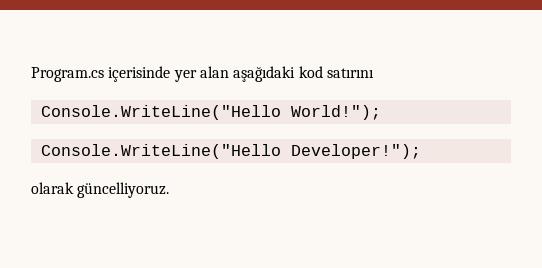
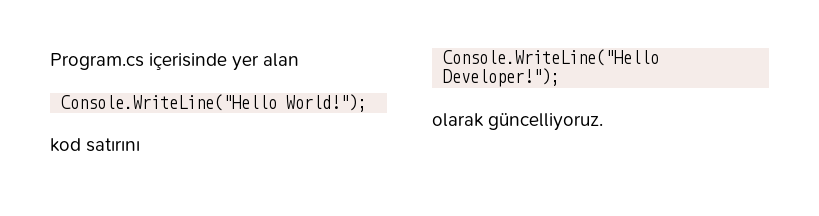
[233,66,374,82] aşağıdaki kod satırını -> (300, 60) none
(381, 112) none -> [50,138,141,152] // kod satırını

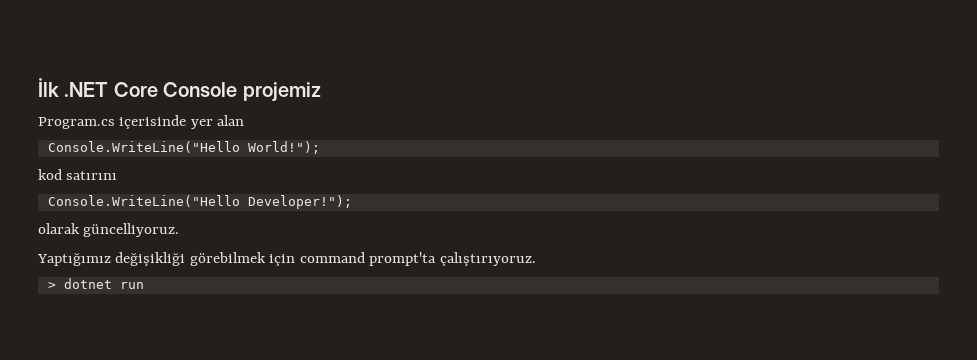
(50, 61) none -> [38,78,321,102] İlk .NET Core Console projemiz //
(604, 122) none -> [37,252,536,266] [47,278,144,289] // Yaptığımız değişikliği görebilmek için command prompt'ta çalıştırıyoruz. // > dotnet run

